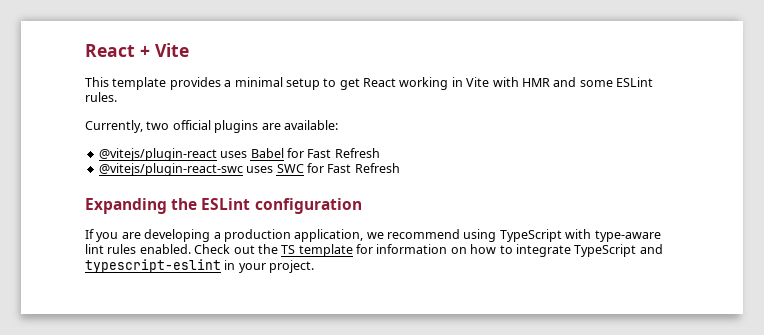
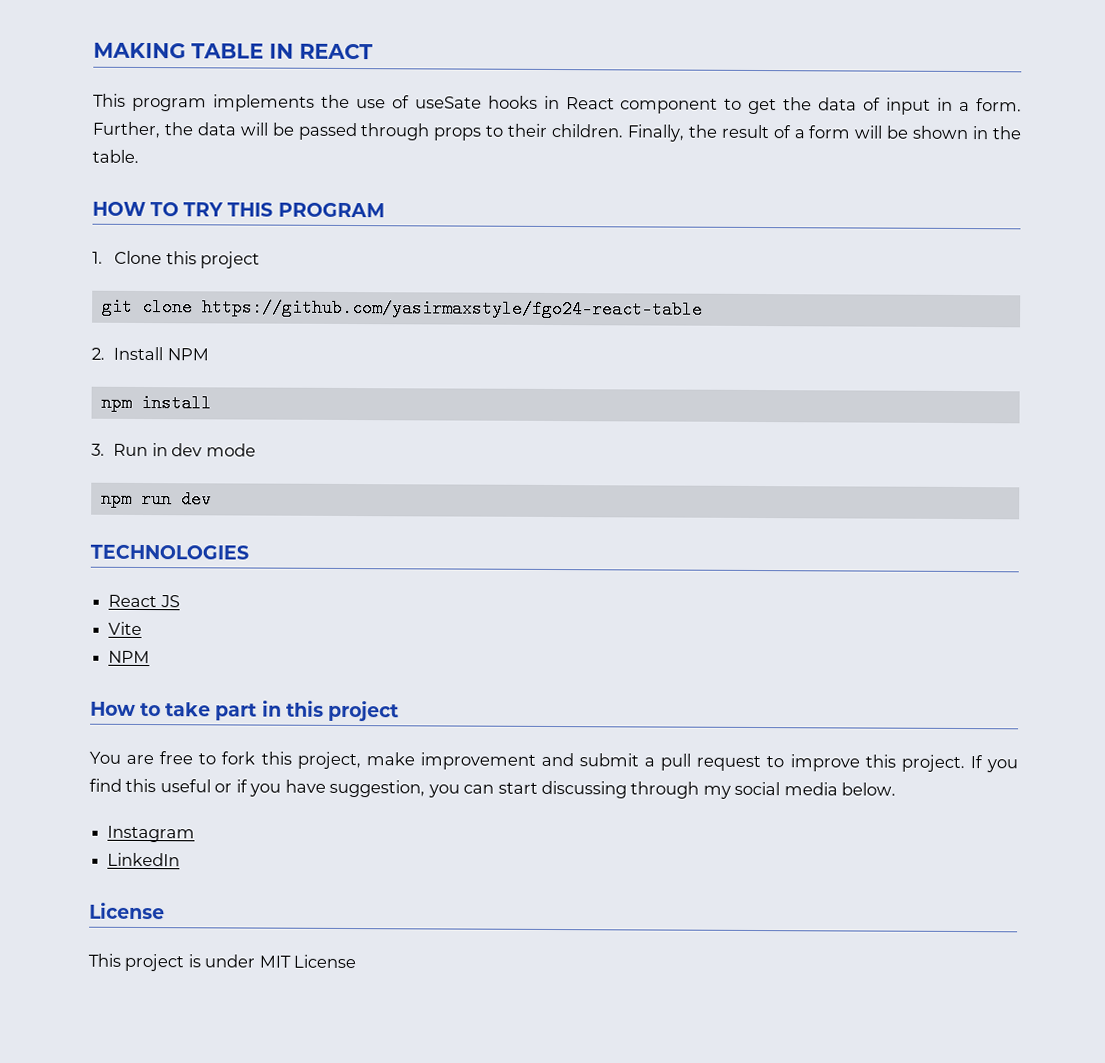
[85,43,189,57] [85,77,653,90] [85,92,117,102] [85,120,338,133] [98,148,380,161] [98,163,400,176] [85,198,362,214] [85,229,661,242] [85,244,663,257] [85,259,315,273] React + Vite // This template provides a minimal setup to get React working in Vite with HMR and some ESLint rules. // Currently, two official plugins are available: // @vitejs/plugin-react uses Babel for Fast Refresh // @vitejs/plugin-react-swc uses SWC for Fast Refresh // Expanding the ESLint configuration // If you are developing a production application, we recommend using TypeScript with type-aware lint rules enabled. Check out the TS template for information on how to integrate TypeScript and typescript-eslint in your project. -> [93,42,373,60] [93,93,1022,115] [92,121,1022,142] [92,149,139,163] [92,201,385,218] [92,250,261,269] [101,297,703,319] [91,346,209,361] [100,393,212,413] [91,443,256,457] [100,489,212,509] [90,544,249,560] [108,594,180,608] [108,621,143,635] [108,650,151,664] [90,700,399,722] [89,751,1018,773] [89,778,897,799] [107,825,196,843] [107,852,181,867] [89,902,165,920] [88,953,357,972] MAKING TABLE IN REACT // This program implements the use of useSate hooks in React component to get the data of input in a form. Further, the data will be passed through props to their children. Finally, the result of a form will be shown in the table. // HOW TO TRY THIS PROGRAM // 1. Clone this project // git clone https://github.com/yasirmaxstyle/fgo24-react-table // 2. Install NPM // npm install // 3. Run in dev mode // npm run dev // TECHNOLOGIES // React JS // Vite // NPM // How to take part in this project // You are free to fork this project, make improvement and submit a pull request to improve this project. If you find this useful or if you have suggestion, you can start discussing through my social media below. // Instagram // LinkedIn // License // This project is under MIT License

